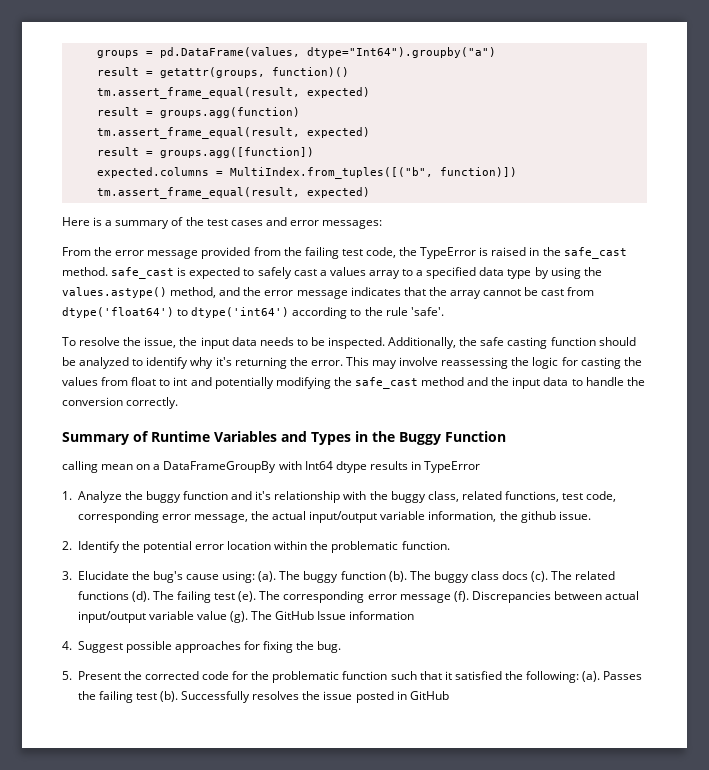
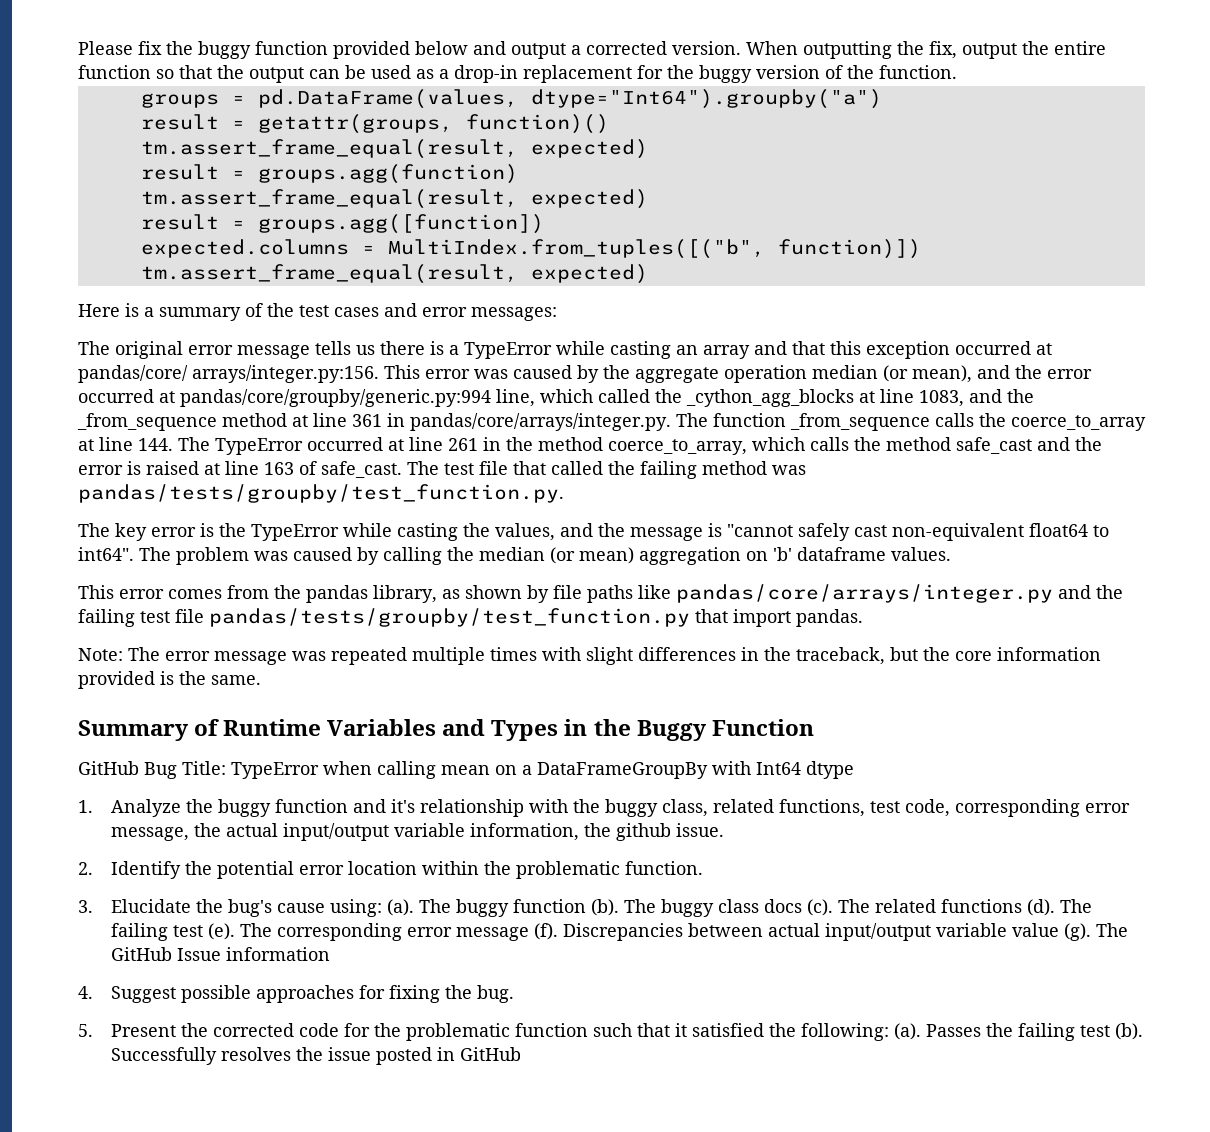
(96, 54) none -> [78,41,1106,59] [78,65,957,83] Please fix the buggy function provided below and output a corrected version. When outputting the fix, output the entire function so that the output can be used as a drop-in replacement for the buggy version of the function. //
[62,247,627,259] [62,267,602,279] [62,287,595,299] [62,307,444,319] [62,337,636,349] [62,357,642,369] [62,377,645,389] [62,397,179,409] From the error message provided from the failing test code, the TypeError is raised in the safe_cast method. safe_cast is expected to safely cast a values array to a specified data type by using the values.astype() method, and the error message indicates that the array cannot be cast from dtype('float64') to dtype('int64') according to the rule 'safe'. // To resolve the issue, the input data needs to be inspected. Additionally, the safe casting function should be analyzed to identify why it's returning the error. This may involve reassessing the logic for casting the values from float to int and potentially modifying the safe_cast method and the input data to handle the conversion correctly. -> [78,341,1052,359] [78,365,1092,383] [78,389,1034,407] [77,413,1146,431] [78,437,1102,455] [78,461,806,479] [78,484,564,503] [78,523,1109,541] [78,547,951,565] [78,584,1123,603] [78,608,863,627] [78,647,1101,665] [78,671,261,689] The original error message tells us there is a TypeError while casting an array and that this exception occurred at pandas/core/ arrays/integer.py:156. This error was caused by the aggregate operation median (or mean), and the error occurred at pandas/core/groupby/generic.py:994 line, which called the _cython_agg_blocks at line 1083, and the _from_sequence method at line 361 in pandas/core/arrays/integer.py. The function _from_sequence calls the coerce_to_array at line 144. The TypeError occurred at line 261 in the method coerce_to_array, which calls the method safe_cast and the error is raised at line 163 of safe_cast. The test file that called the failing method was pandas/tests/groupby/test_function.py. // The key error is the TypeError while casting the values, and the message is "cannot safely cast non-equivalent float64 to int64". The problem was caused by calling the median (or mean) aggregation on 'b' dataframe values. // This error comes from the pandas library, as shown by file paths like pandas/core/arrays/integer.py and the failing test file pandas/tests/groupby/test_function.py that import pandas. // Note: The error message was repeated multiple times with slight differences in the traceback, but the core information provided is the same.
(506, 436) none -> [78,761,372,779] GitHub Bug Title: TypeError when
[369,461,481,473] results in TypeError -> (854, 770) none

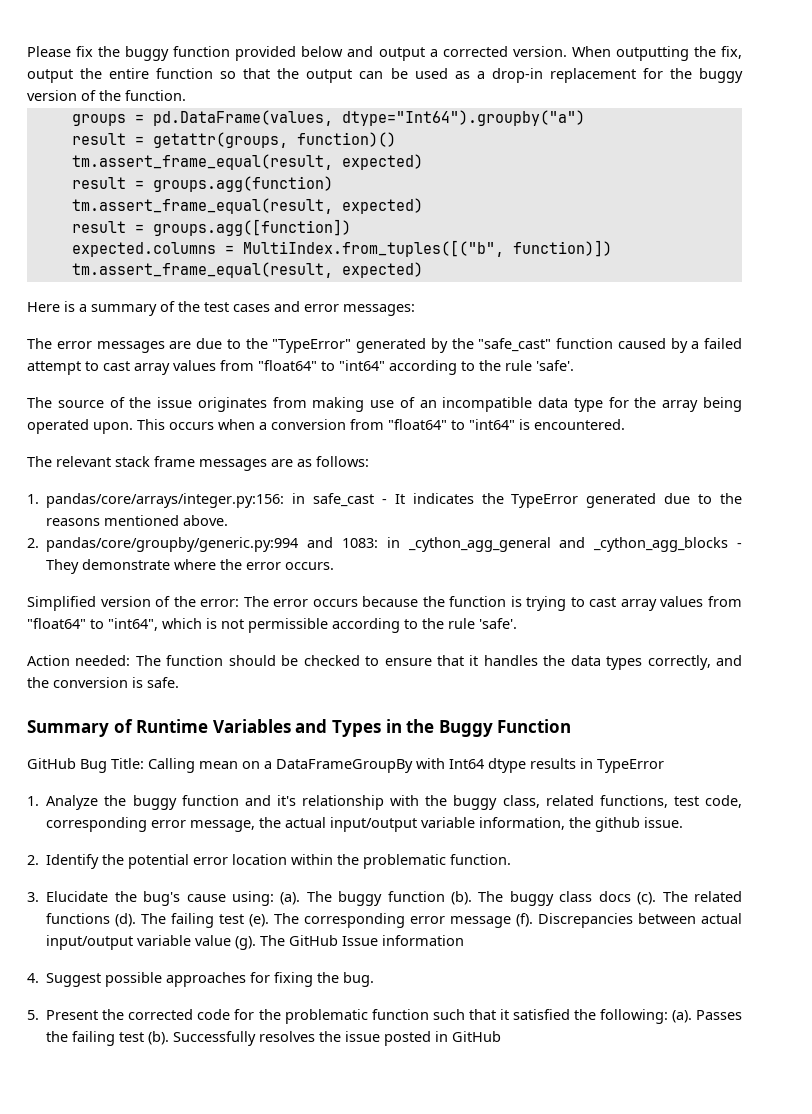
[115,341,1052,359] [78,365,1092,383] [78,389,1034,407] [77,413,1146,431] [78,437,1102,455] [78,461,806,479] [78,484,564,503] [78,523,1109,541] [78,547,951,565] [78,584,1123,603] [78,608,863,627] [78,647,1101,665] [78,671,261,689] original error message tells us there is a TypeError while casting an array and that this exception occurred at pandas/core/ arrays/integer.py:156. This error was caused by the aggregate operation median (or mean), and the error occurred at pandas/core/groupby/generic.py:994 line, which called the _cython_agg_blocks at line 1083, and the _from_sequence method at line 361 in pandas/core/arrays/integer.py. The function _from_sequence calls the coerce_to_array at line 144. The TypeError occurred at line 261 in the method coerce_to_array, which calls the method safe_cast and the error is raised at line 163 of safe_cast. The test file that called the failing method was pandas/tests/groupby/test_function.py. // The key error is the TypeError while casting the values, and the message is "cannot safely cast non-equivalent float64 to int64". The problem was caused by calling the median (or mean) aggregation on 'b' dataframe values. // This error comes from the pandas library, as shown by file paths like pandas/core/arrays/integer.py and the failing test file pandas/tests/groupby/test_function.py that import pandas. // Note: The error message was repeated multiple times with slight differences in the traceback, but the core information provided is the same. -> [56,338,742,353] [27,360,574,375] [27,397,742,412] [27,419,625,434] [27,456,369,471] [27,493,742,508] [46,515,229,526] [27,537,742,552] [46,559,335,574] [27,596,742,611] [27,618,517,633] [27,655,742,670] [27,677,179,688] error messages are due to the "TypeError" generated by the "safe_cast" function caused by a failed attempt to cast array values from "float64" to "int64" according to the rule 'safe'. // The source of the issue originates from making use of an incompatible data type for the array being operated upon. This occurs when a conversion from "float64" to "int64" is encountered. // The relevant stack frame messages are as follows: // 1. pandas/core/arrays/integer.py:156: in safe_cast - It indicates the TypeError generated due to the reasons mentioned above. // 2. pandas/core/groupby/generic.py:994 and 1083: in _cython_agg_general and _cython_agg_blocks - They demonstrate where the error occurs. // Simplified version of the error: The error occurs because the function is trying to cast array values from "float64" to "int64", which is not permissible according to the rule 'safe'. // Action needed: The function should be checked to ensure that it handles the data types correctly, and the conversion is safe.
[231,761,436,779] TypeError when calling -> [148,758,195,773] Calling
(854, 770) none -> [530,758,664,773] results in TypeError

